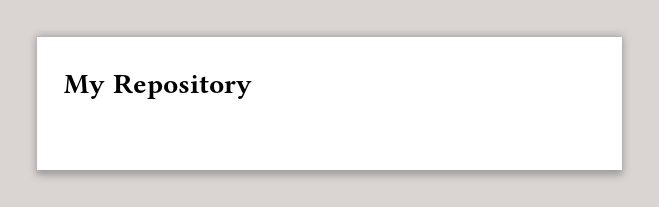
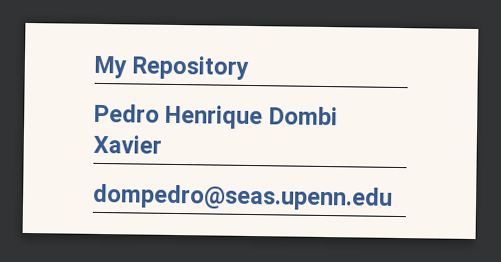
(252, 86) none -> [94,103,338,130] [93,134,162,154] [92,183,393,211] // Pedro Henrique Dombi Xavier // dompedro@seas.upenn.edu

